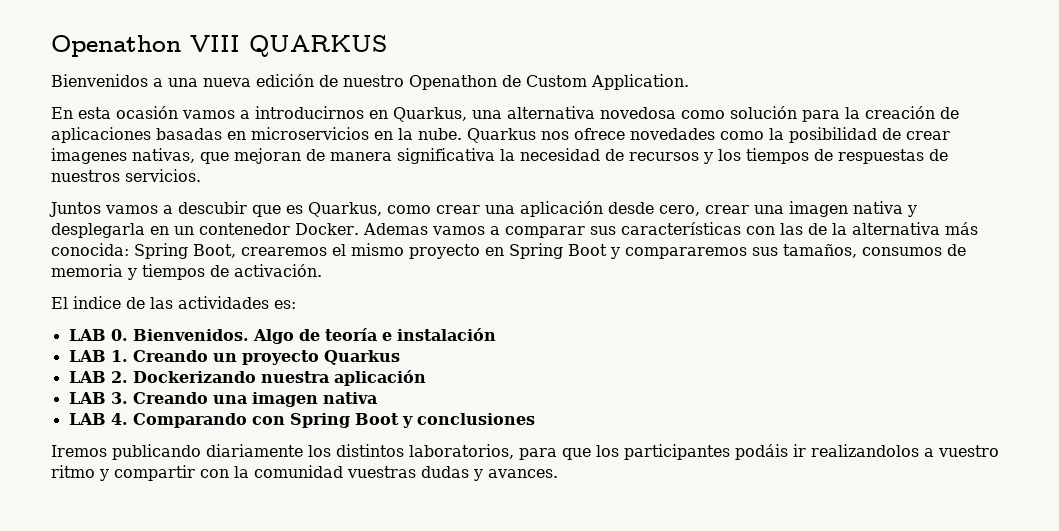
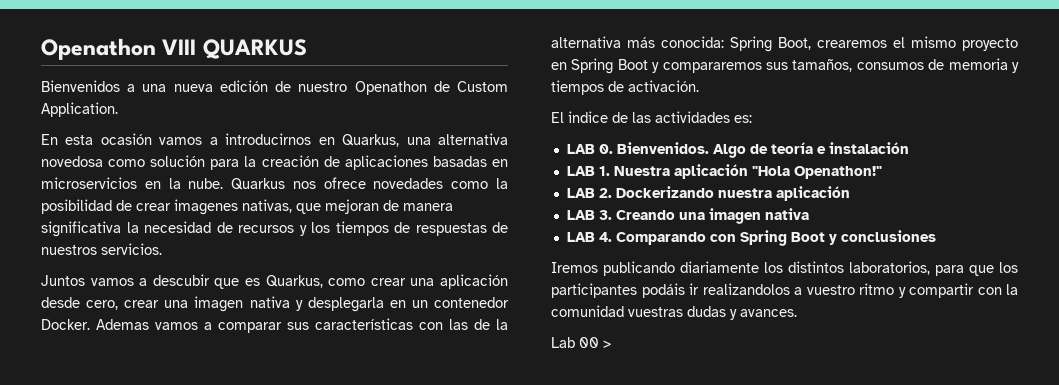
[132,350,400,365] Creando un proyecto Quarkus -> [613,164,882,179] Nuestra aplicación "Hola Openathon!"
(558, 473) none -> [551,337,611,348] // Lab 00 >

